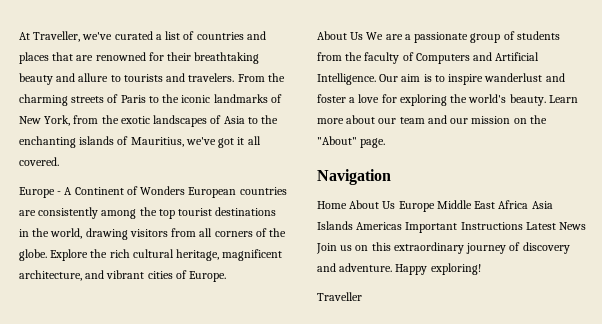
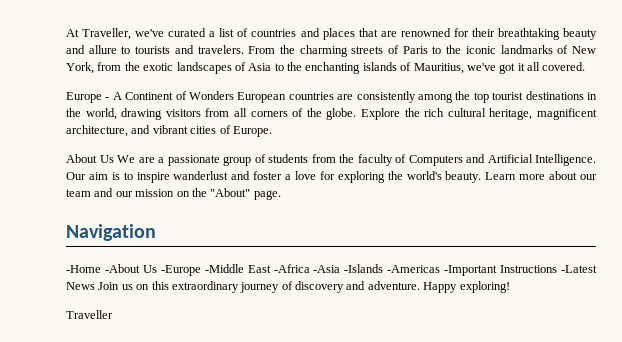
[317,200,553,212] [317,221,556,233] Home About Us Europe Middle East Africa Asia Islands Americas Important Instructions Latest -> [66,264,597,276] -Home -About Us -Europe -Middle East -Africa -Asia -Islands -Americas -Important Instructions -Latest

